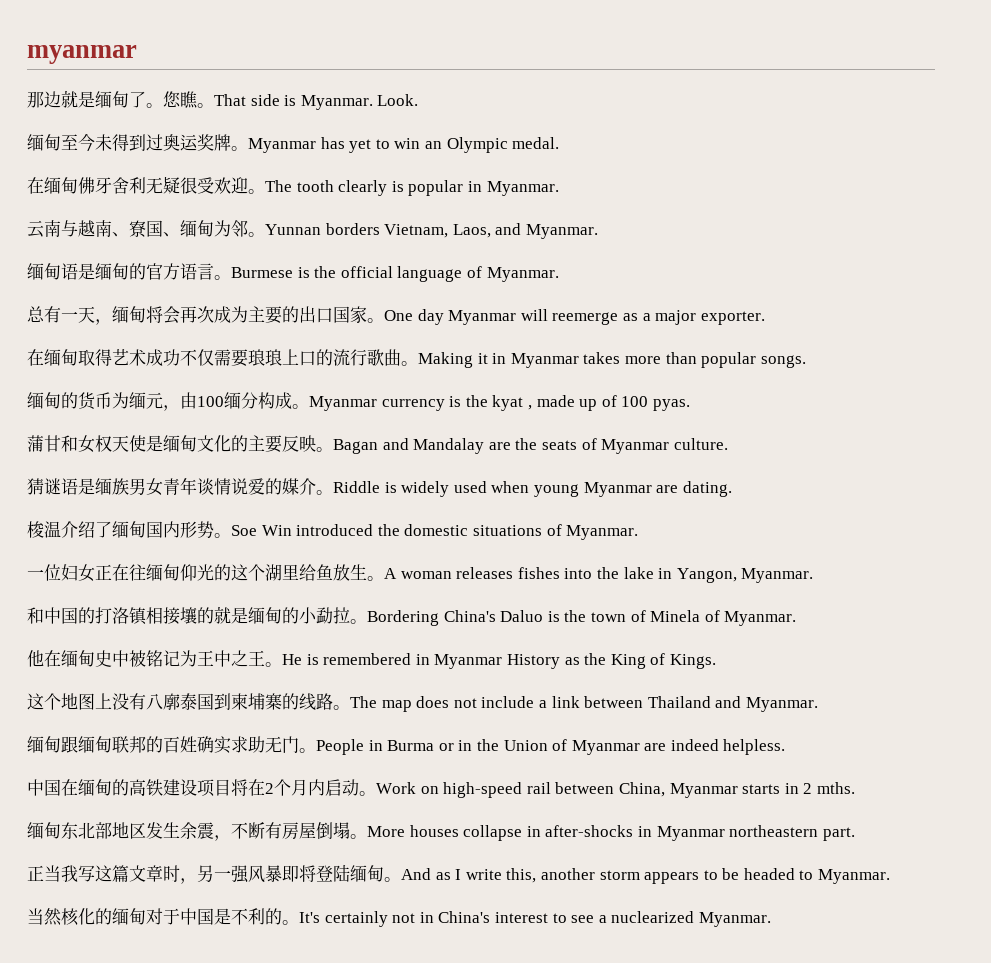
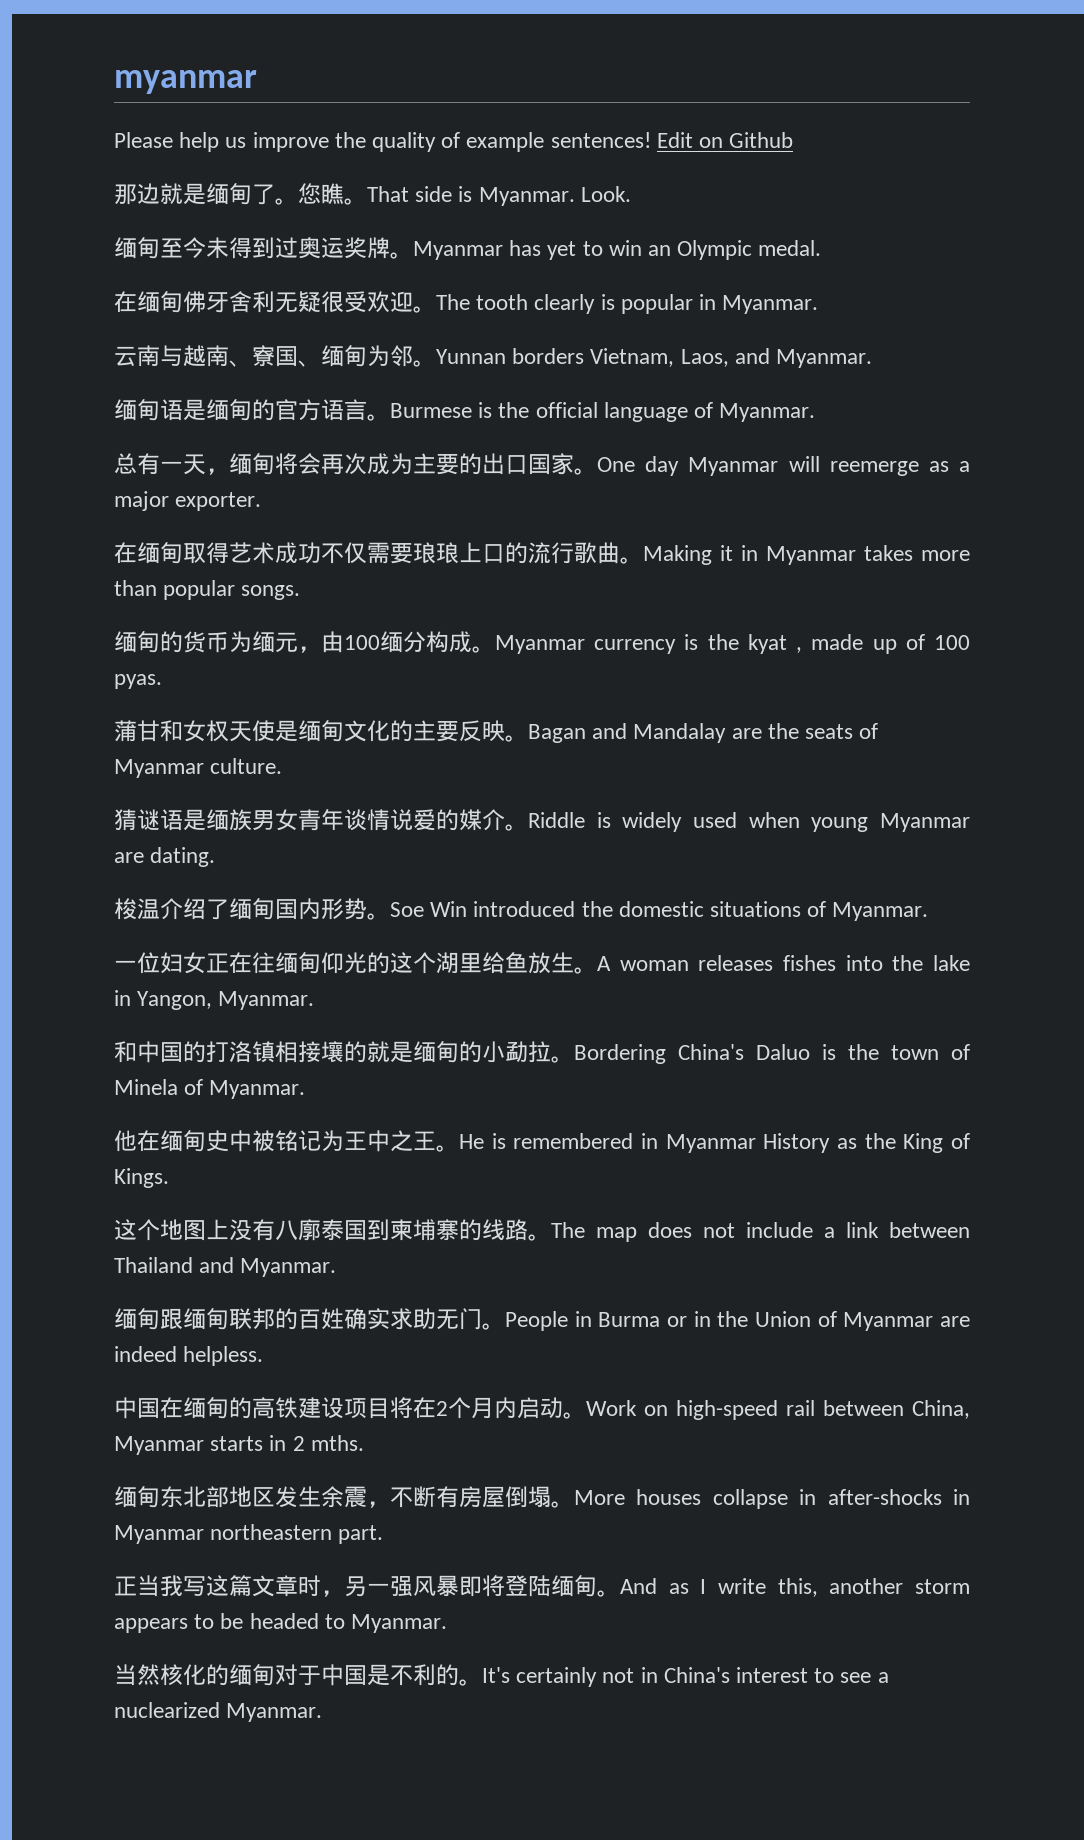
(137, 54) none -> [114,132,794,152] // Please help us improve the quality of example sentences! Edit on Github

